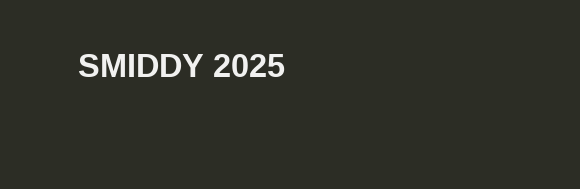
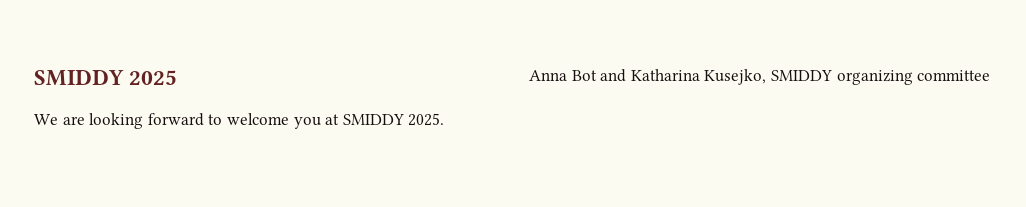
(285, 65) none -> [34,113,445,129] [529,69,991,85] // We are looking forward to welcome you at SMIDDY 2025. // Anna Bot and Katharina Kusejko, SMIDDY organizing committee

